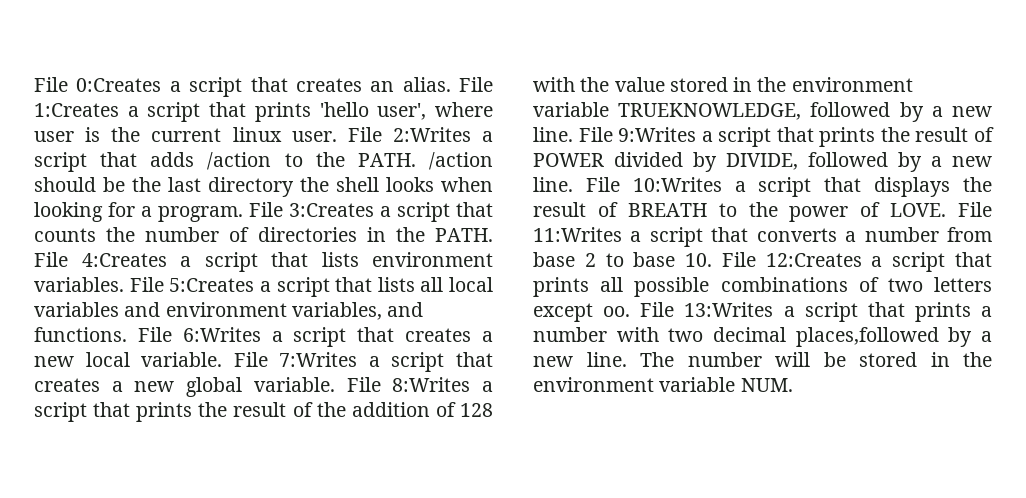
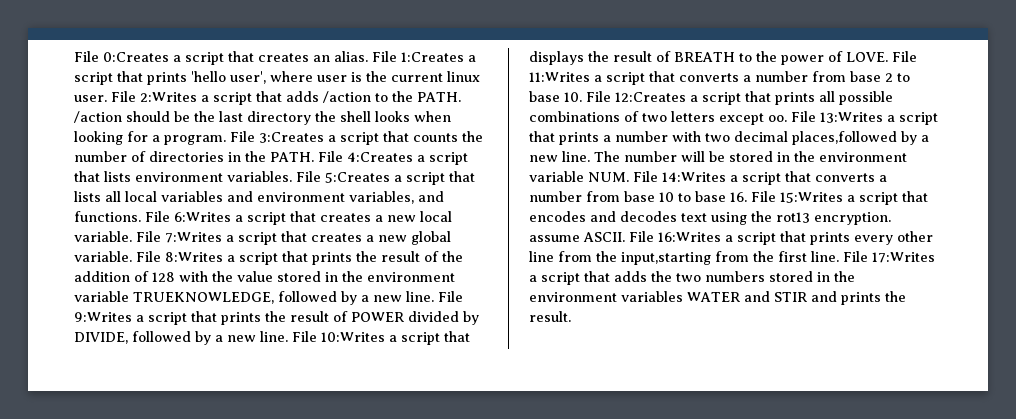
(793, 385) none -> [633,171,887,185] [529,191,928,205] [529,211,891,225] [529,231,933,245] [529,251,935,265] [529,271,855,285] [529,291,906,305] [529,311,571,322] File 14:Writes a script that converts a number from base 10 to base 16. File 15:Writes a script that encodes and decodes text using the rot13 encryption. assume ASCII. File 16:Writes a script that prints every other line from the input,starting from the first line. File 17:Writes a script that adds the two numbers stored in the environment variables WATER and STIR and prints the result.

